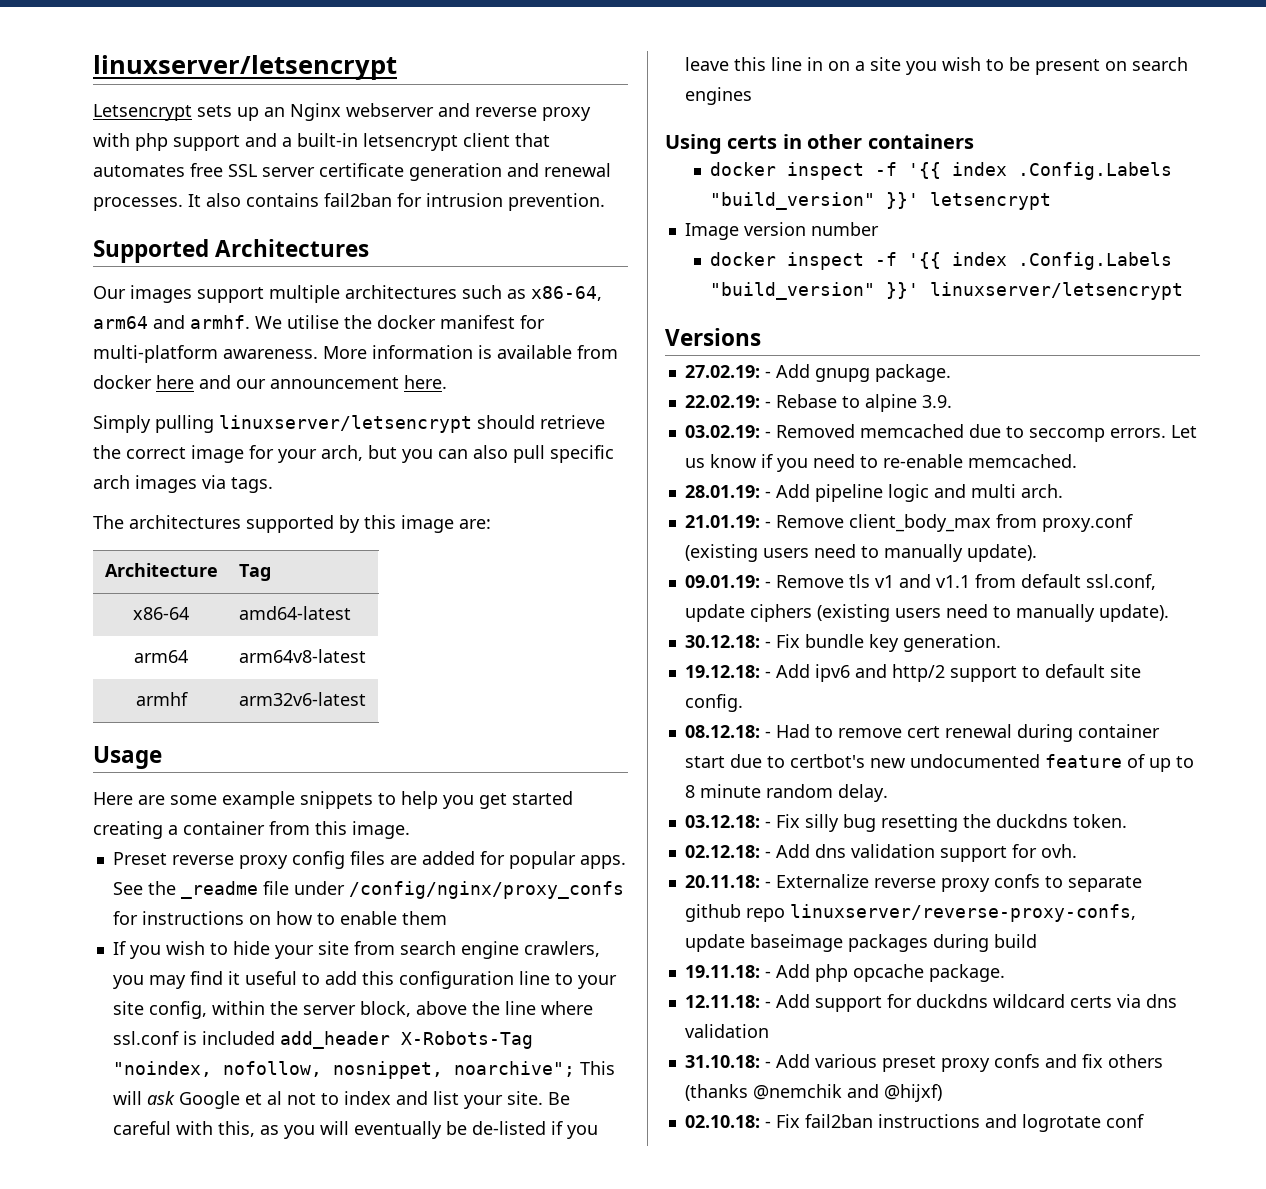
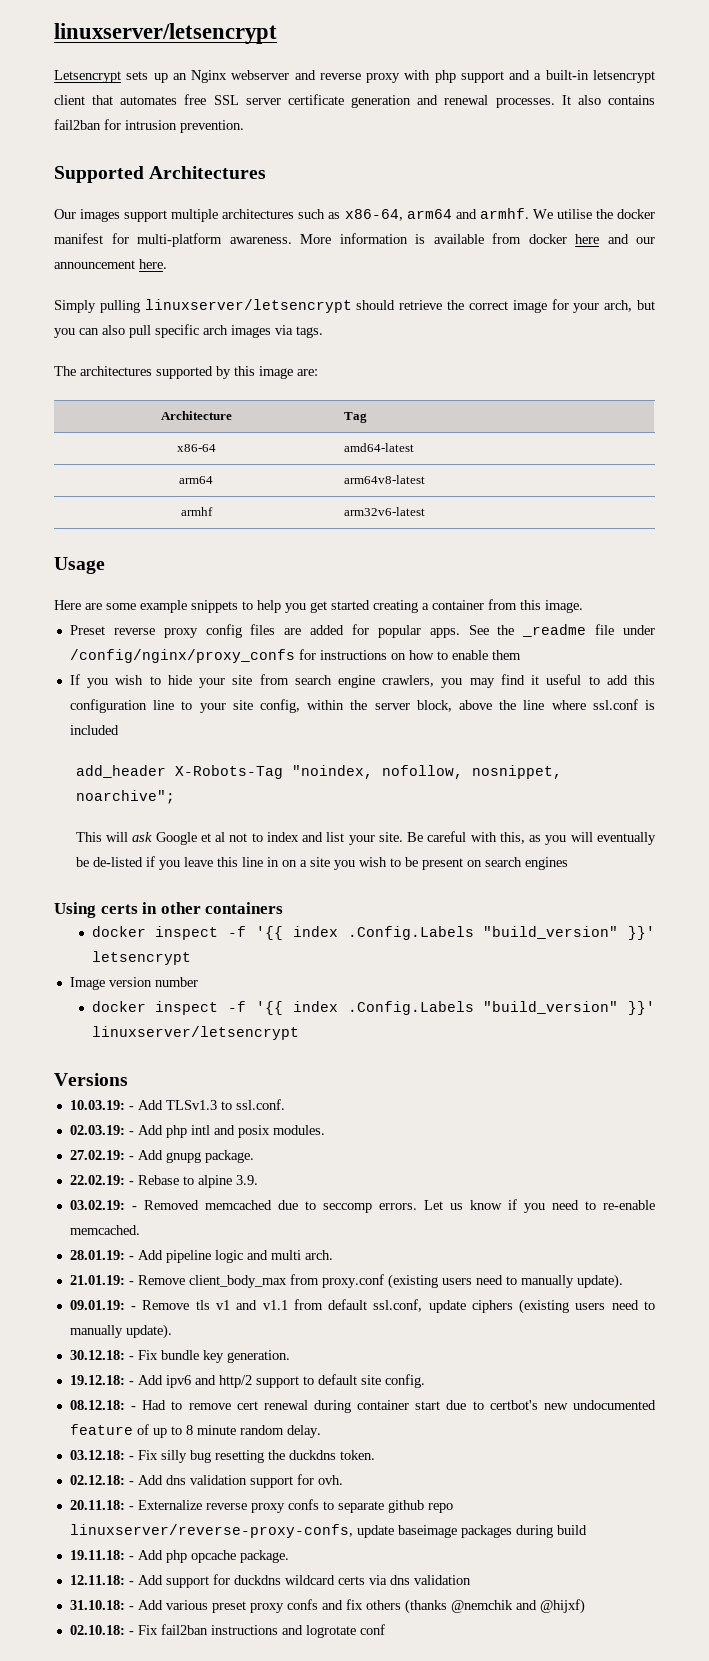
(275, 1038) none -> (119, 730) //
(575, 1069) none -> (175, 797) //
(761, 337) none -> [69,1099,285,1110] [69,1125,325,1138] // 10.03.19: - Add TLSv1.3 to ssl.conf. // 02.03.19: - Add php intl and posix modules.

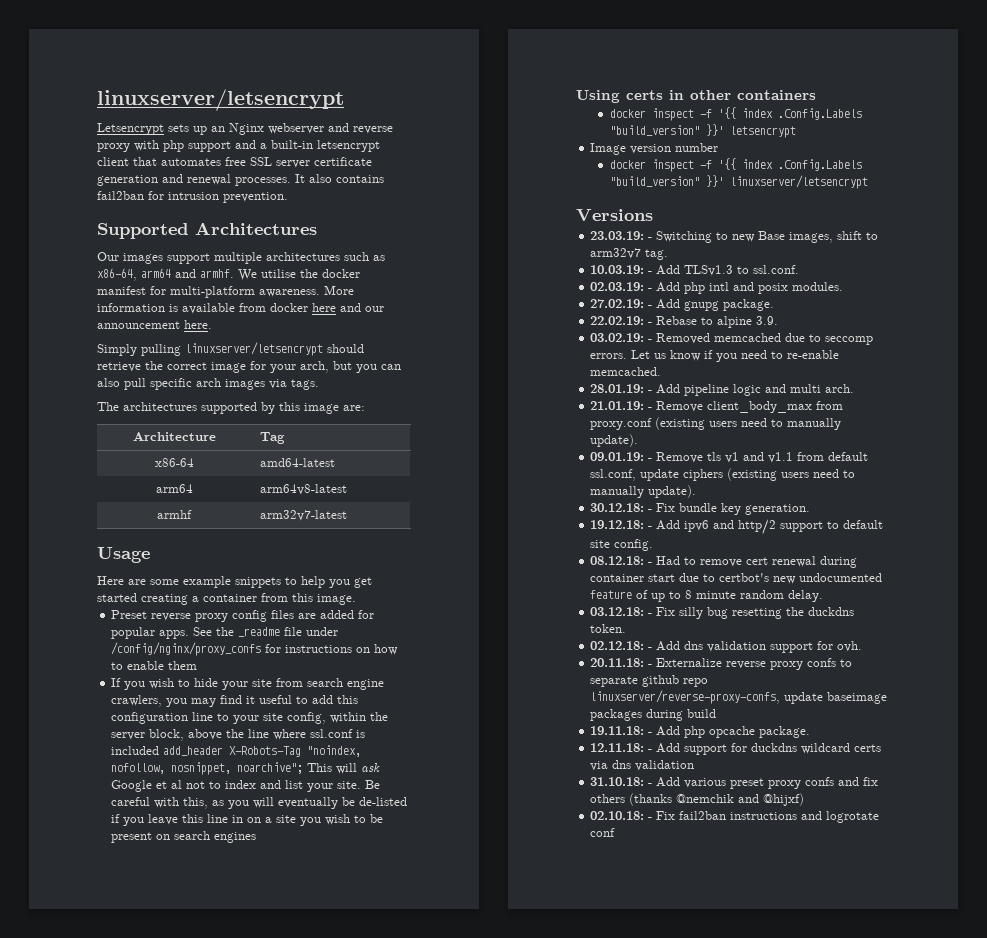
[343,507,425,516] arm32v6-latest -> [260,510,348,521] arm32v7-latest
(119, 730) // -> (160, 750) none
(175, 797) // -> (304, 768) none
(128, 1079) none -> [590,231,879,243] [590,248,669,260] // 23.03.19: - Switching to new Base images, shift to arm32v7 tag.

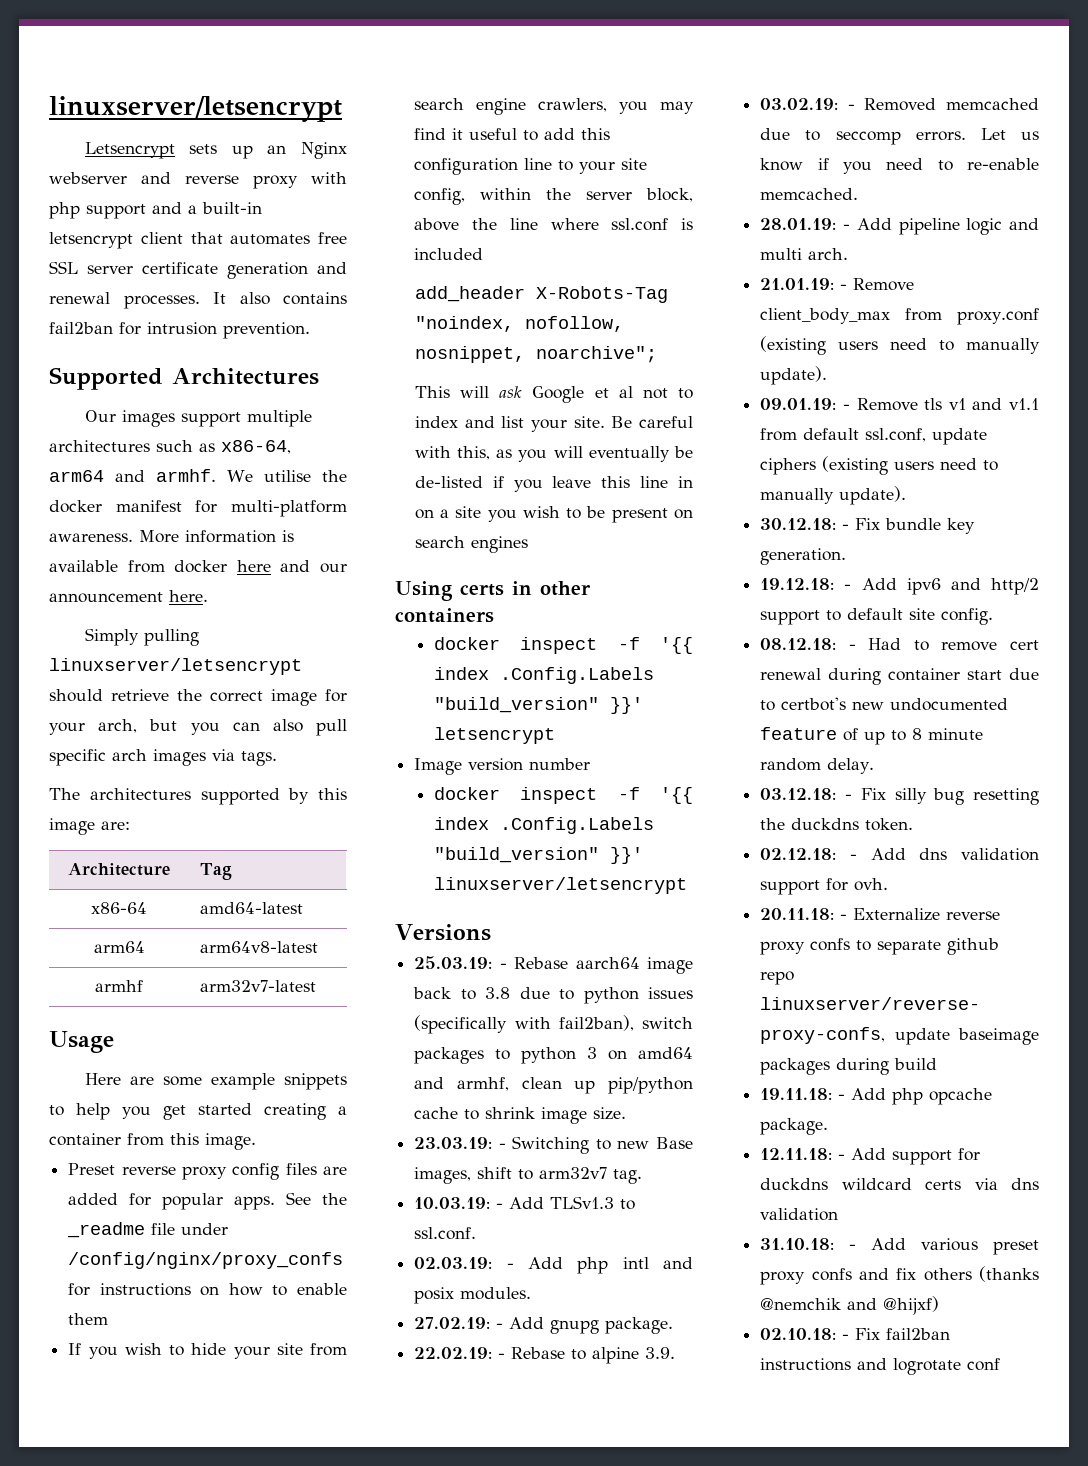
(160, 750) none -> (484, 254) //
(304, 768) none -> (657, 354) //
(653, 215) none -> [414,956,693,974] [413,987,693,1004] [414,1015,693,1034] [414,1047,693,1064] [414,1077,693,1094] [414,1107,627,1124] // 25.03.19: - Rebase aarch64 image back to 3.8 due to python issues (specifically with fail2ban), switch packages to python 3 on amd64 and armhf, clean up pip/python cache to shrink image size.

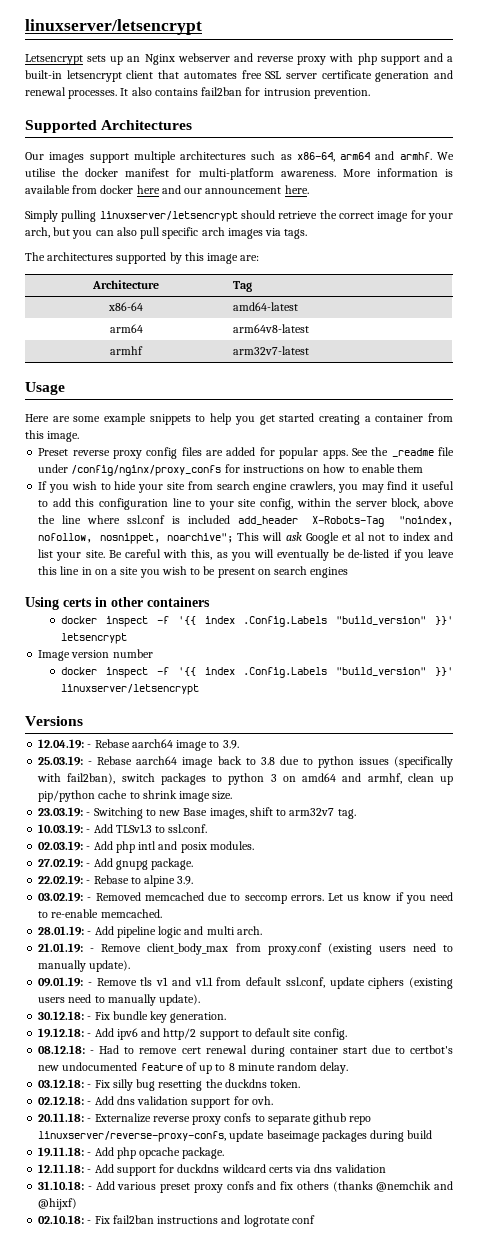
(484, 254) // -> (230, 519) none
(657, 354) // -> (234, 538) none
(491, 932) none -> [38,739,239,751] // 12.04.19: - Rebase aarch64 image to 3.9.

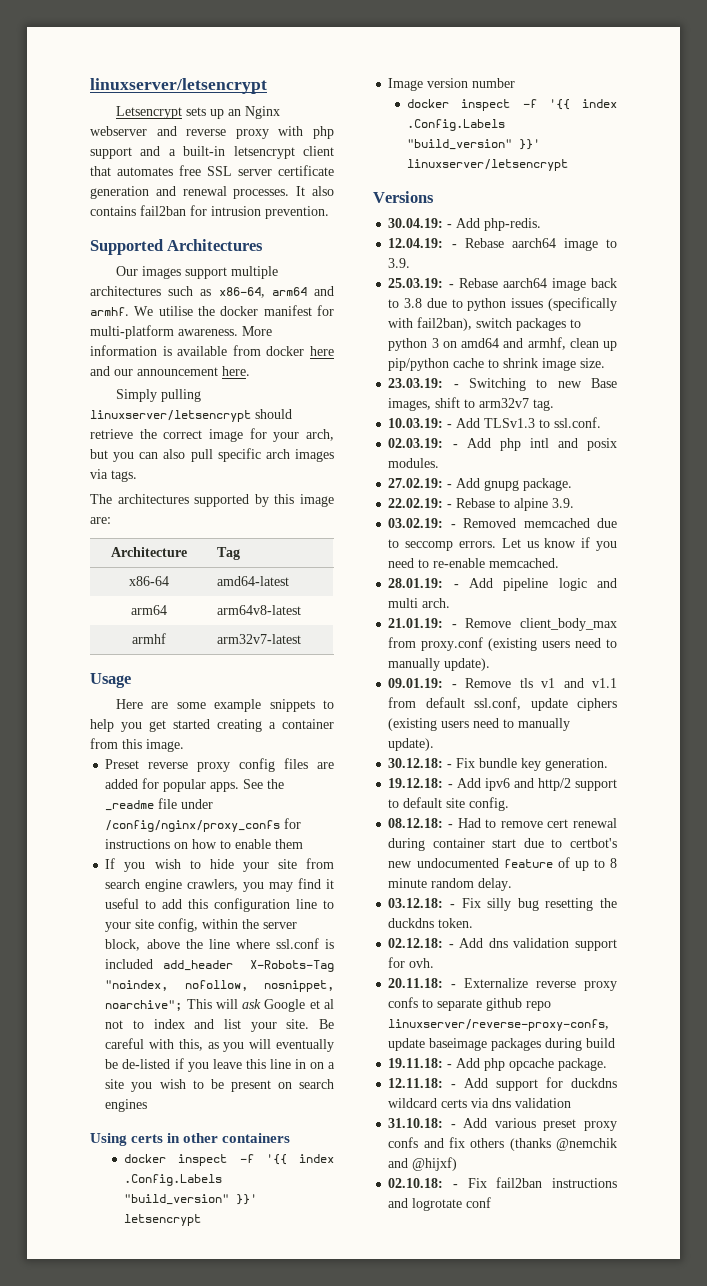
(83, 721) none -> [388,218,542,231] // 30.04.19: - Add php-redis.

